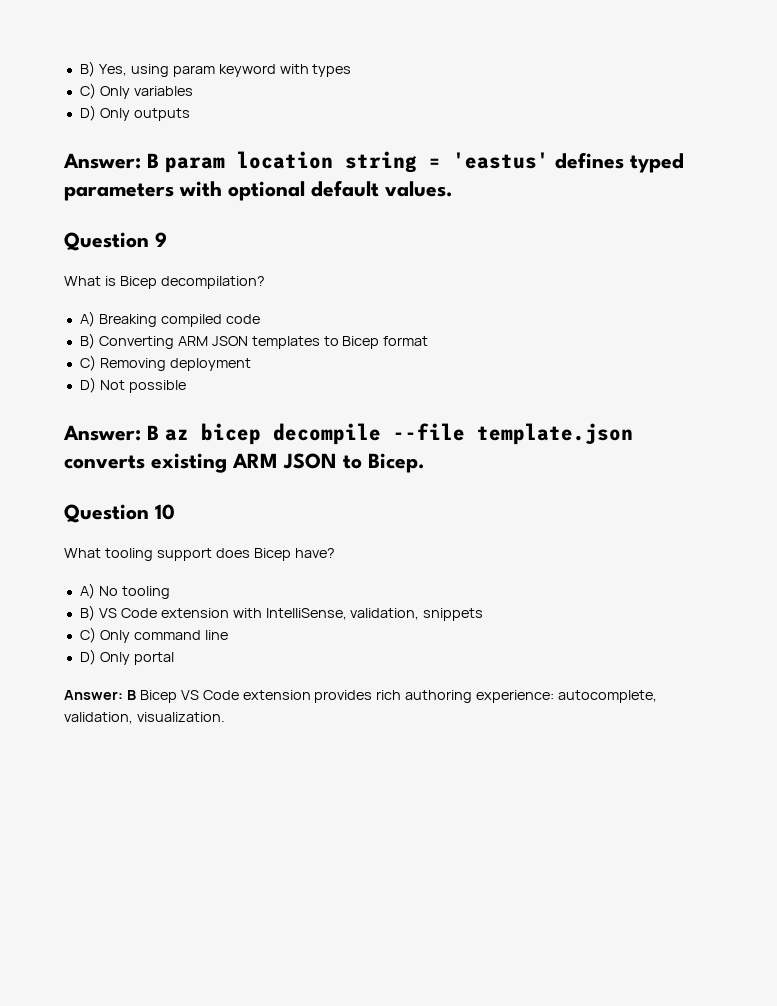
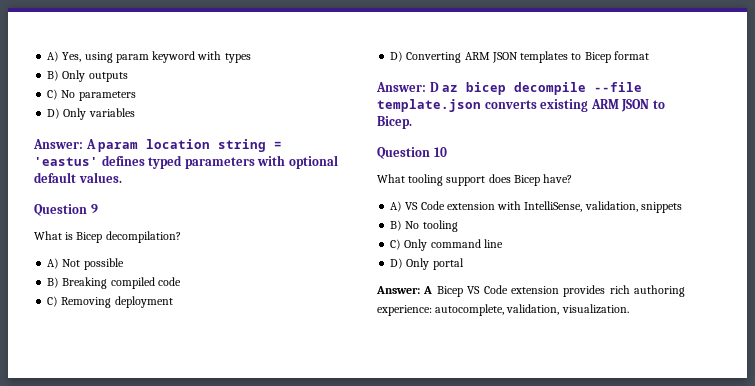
[79,61,95,77] B) -> [47,51,60,62] A)
[79,83,96,99] C) -> [47,70,128,82] [47,89,136,101] [47,108,61,119] B) Only outputs // C) No parameters // D)
[79,105,190,121] [63,153,159,169] // D) Only outputs // Answer: B -> [33,139,96,149] // Answer: A
(95, 319) none -> [62,258,124,270] [47,277,60,288] Not possible // B)
[79,333,95,349] B) -> [47,296,173,308] [390,51,404,62] C) Removing deployment // D)
[79,355,251,371] [79,377,186,393] [63,425,159,441] // C) Removing deployment // D) Not possible // Answer: B -> [376,82,439,92] // Answer: D
[98,586,170,599] [79,605,95,621] No tooling // B) -> (403, 206) none
(484, 614) none -> [390,220,458,232] // B) No tooling
[126,690,136,700] B -> [423,286,433,294] A

